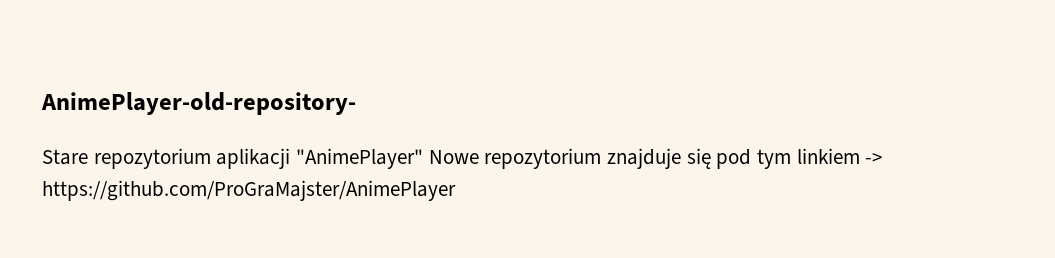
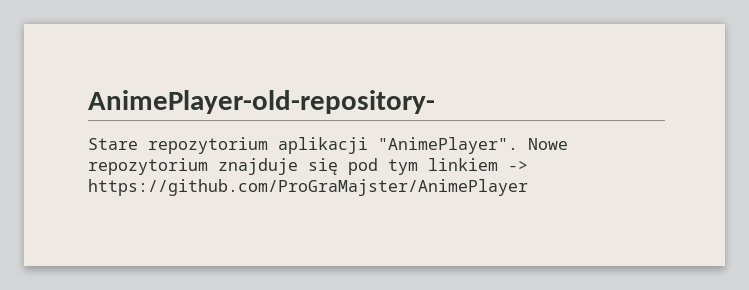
[296,148,424,169] "AnimePlayer" -> [378,137,518,154] "AnimePlayer".

